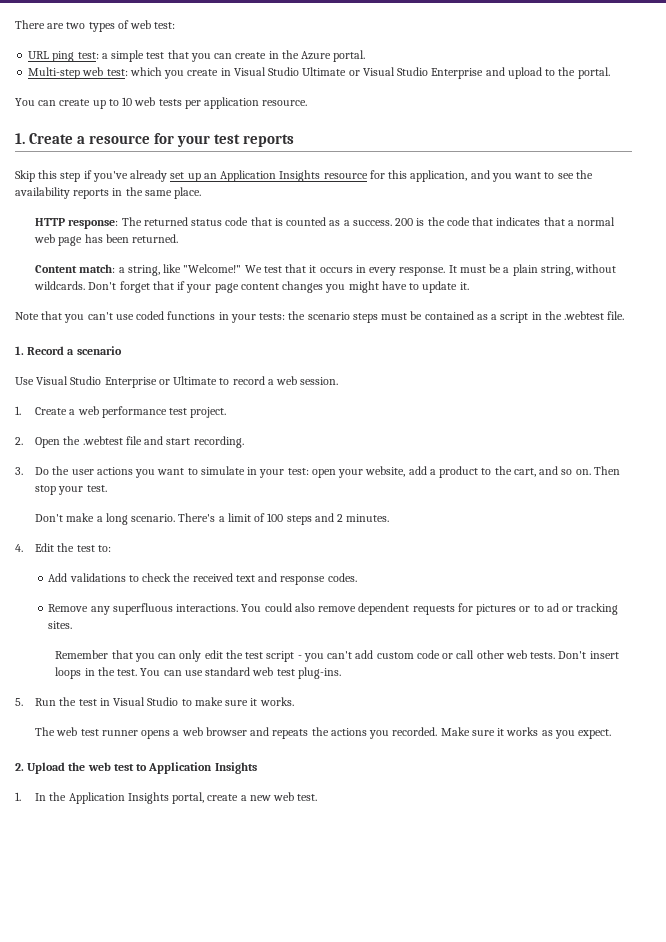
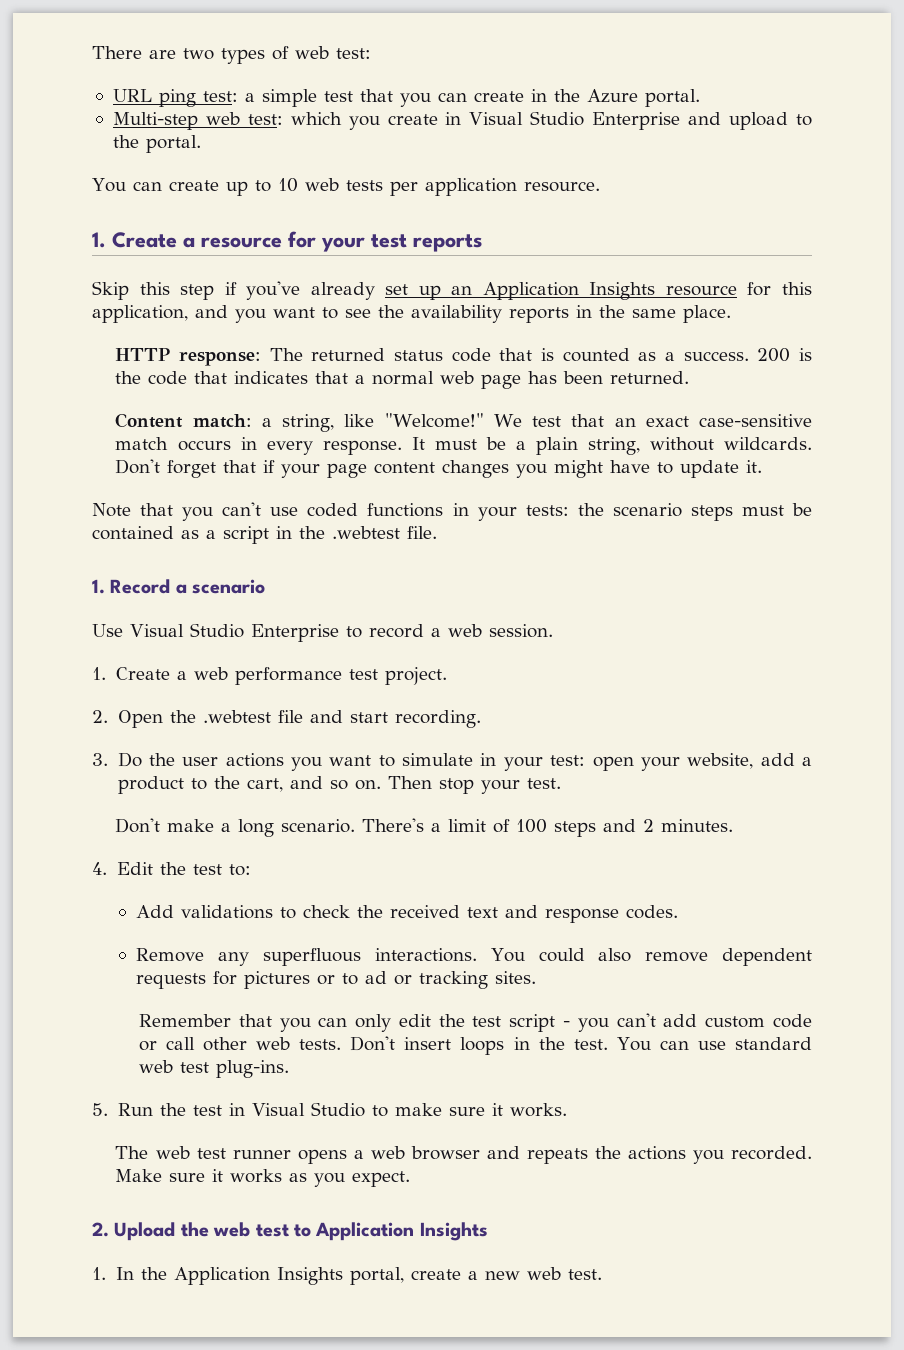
[302,67,429,76] Ultimate or Visual Studio -> (585, 118) none
[309,265,317,273] it -> [614,414,813,427] [115,437,169,450] an exact case-sensitive match
[158,376,218,385] or Ultimate -> (339, 633) none

